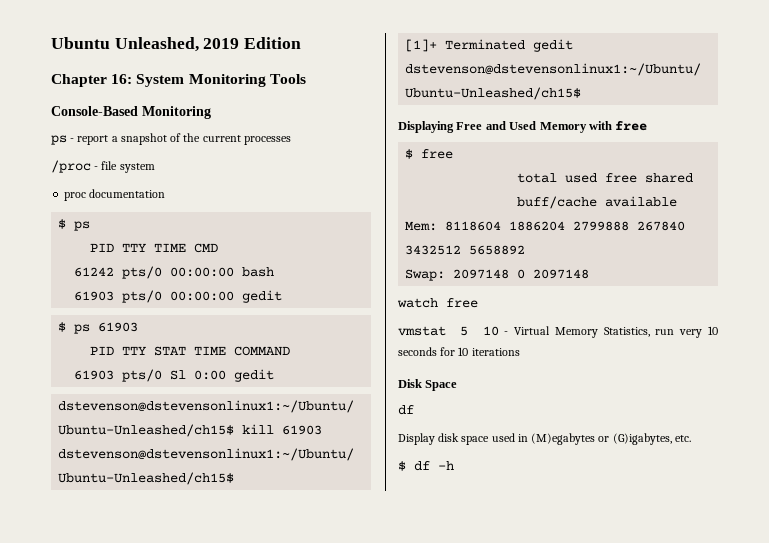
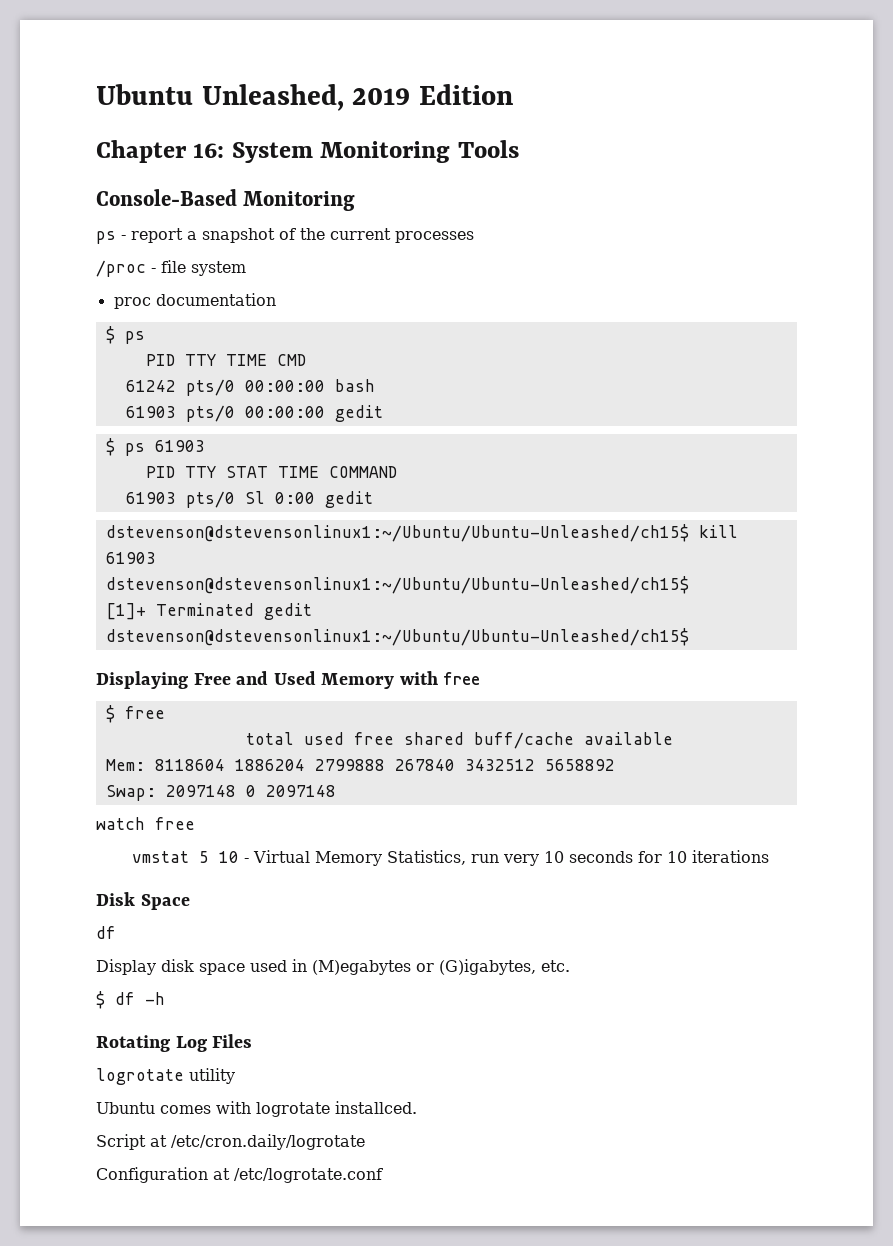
(454, 465) none -> [96,1034,253,1052] [96,1068,235,1085] [96,1101,417,1117] [96,1134,365,1150] [96,1167,383,1183] // Rotating Log Files // logrotate utility // Ubuntu comes with logrotate installced. // Script at /etc/cron.daily/logrotate // Configuration at /etc/logrotate.conf

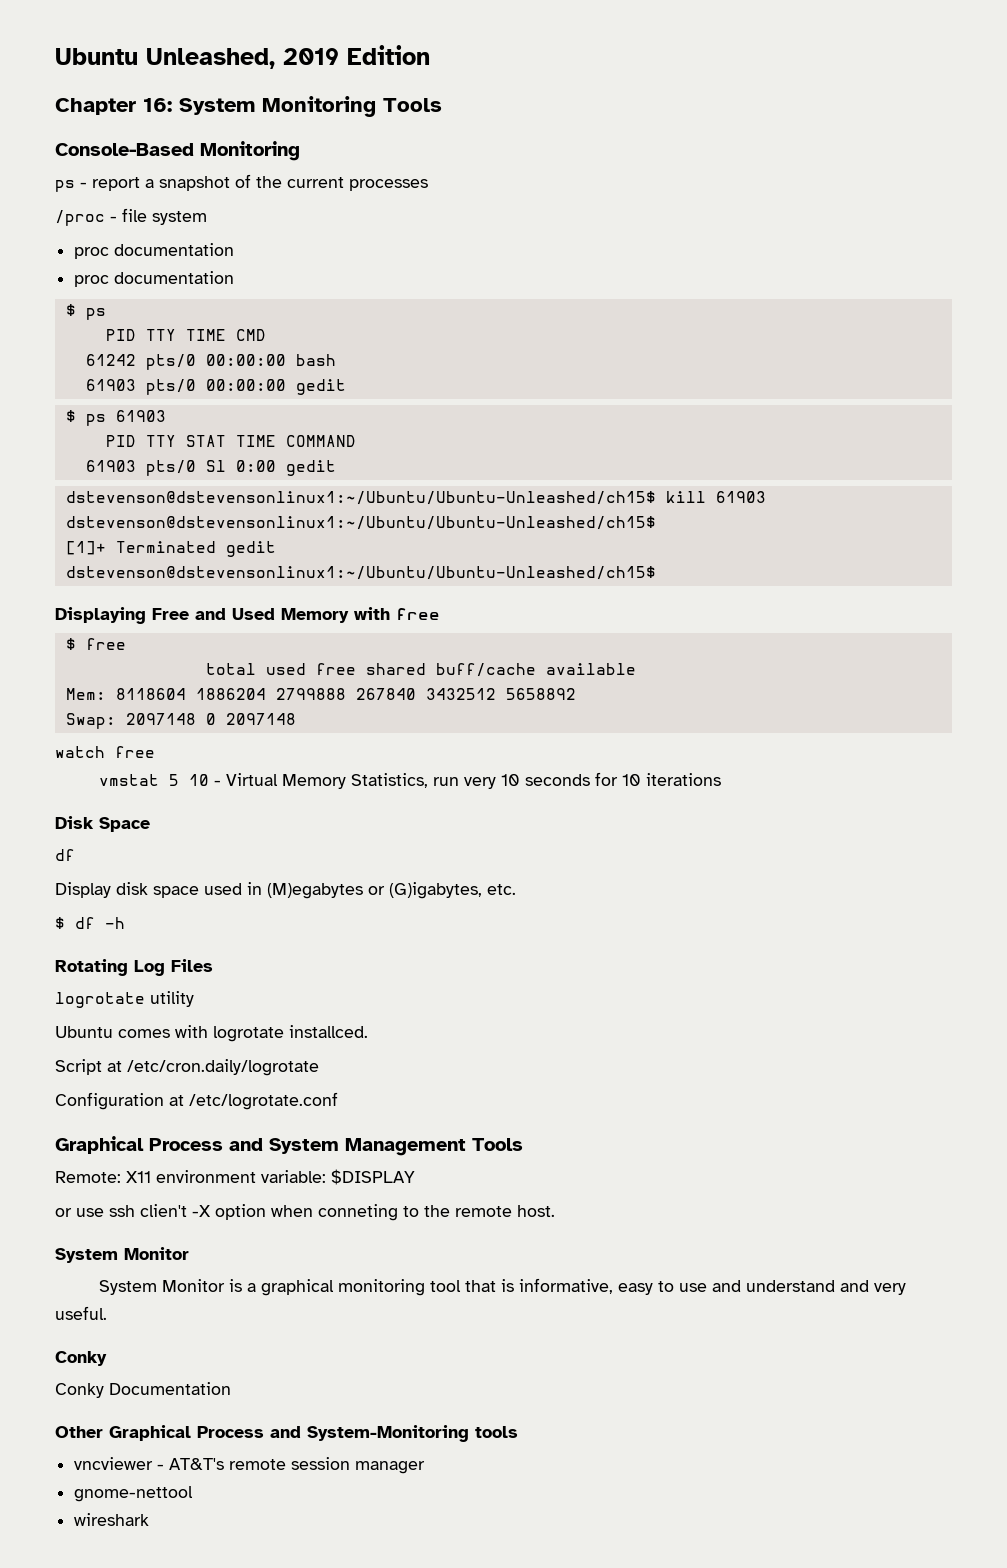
(276, 299) none -> [74,271,235,287] // proc documentation
(383, 1175) none -> [55,1136,523,1156] [55,1169,415,1185] [55,1204,555,1221] [55,1247,189,1263] [98,1278,906,1296] [55,1306,107,1320] [55,1351,107,1366] [55,1382,231,1398] [55,1425,518,1442] [74,1457,426,1474] [74,1486,194,1502] [74,1513,150,1526] // Graphical Process and System Management Tools // Remote: X11 environment variable: $DISPLAY // or use ssh clien't -X option when conneting to the remote host. // System Monitor // System Monitor is a graphical monitoring tool that is informative, easy to use and understand and very useful. // Conky // Conky Documentation // Other Graphical Process and System-Monitoring tools // vncviewer - AT&T's remote session manager // gnome-nettool // wireshark

